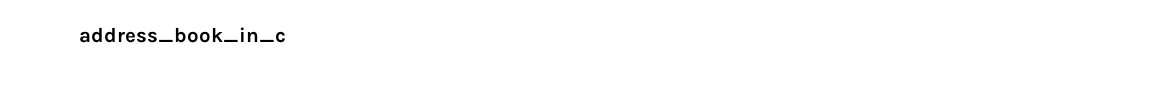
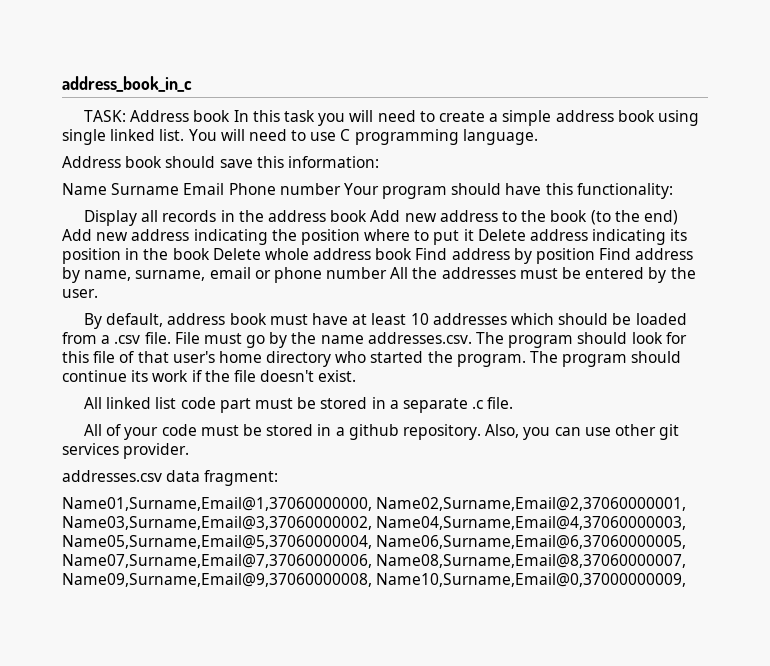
(286, 35) none -> [84,110,699,126] [62,129,538,145] [62,156,379,168] [62,183,673,199] [84,210,678,226] [62,229,688,245] [62,248,694,264] [62,267,696,283] [62,289,98,298] [84,313,687,329] [62,332,687,348] [62,351,682,367] [62,370,357,382] [84,397,514,413] [84,424,680,440] [62,443,190,459] [62,470,279,486] [62,497,687,511] [62,516,687,530] [62,535,687,549] [62,554,687,568] [62,573,687,587] // TASK: Address book In this task you will need to create a simple address book using single linked list. You will need to use C programming language. // Address book should save this information: // Name Surname Email Phone number Your program should have this functionality: // Display all records in the address book Add new address to the book (to the end) Add new address indicating the position where to put it Delete address indicating its position in the book Delete whole address book Find address by position Find address by name, surname, email or phone number All the addresses must be entered by the user. // By default, address book must have at least 10 addresses which should be loaded from a .csv file. File must go by the name addresses.csv. The program should look for this file of that user's home directory who started the program. The program should continue its work if the file doesn't exist. // All linked list code part must be stored in a separate .c file. // All of your code must be stored in a github repository. Also, you can use other git services provider. // addresses.csv data fragment: // Name01,Surname,Email@1,37060000000, Name02,Surname,Email@2,37060000001, Name03,Surname,Email@3,37060000002, Name04,Surname,Email@4,37060000003, Name05,Surname,Email@5,37060000004, Name06,Surname,Email@6,37060000005, Name07,Surname,Email@7,37060000006, Name08,Surname,Email@8,37060000007, Name09,Surname,Email@9,37060000008, Name10,Surname,Email@0,37000000009,

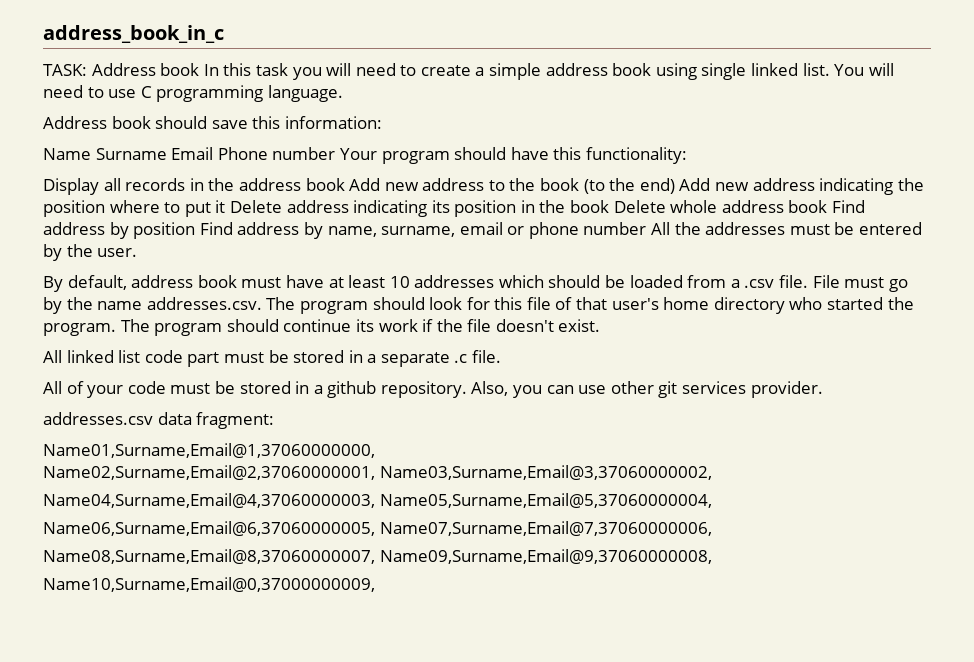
(372, 504) none -> (375, 450) //
(372, 523) none -> (712, 472) //
(372, 542) none -> (712, 500) //
(372, 561) none -> (712, 528) //
(372, 580) none -> (712, 556) //

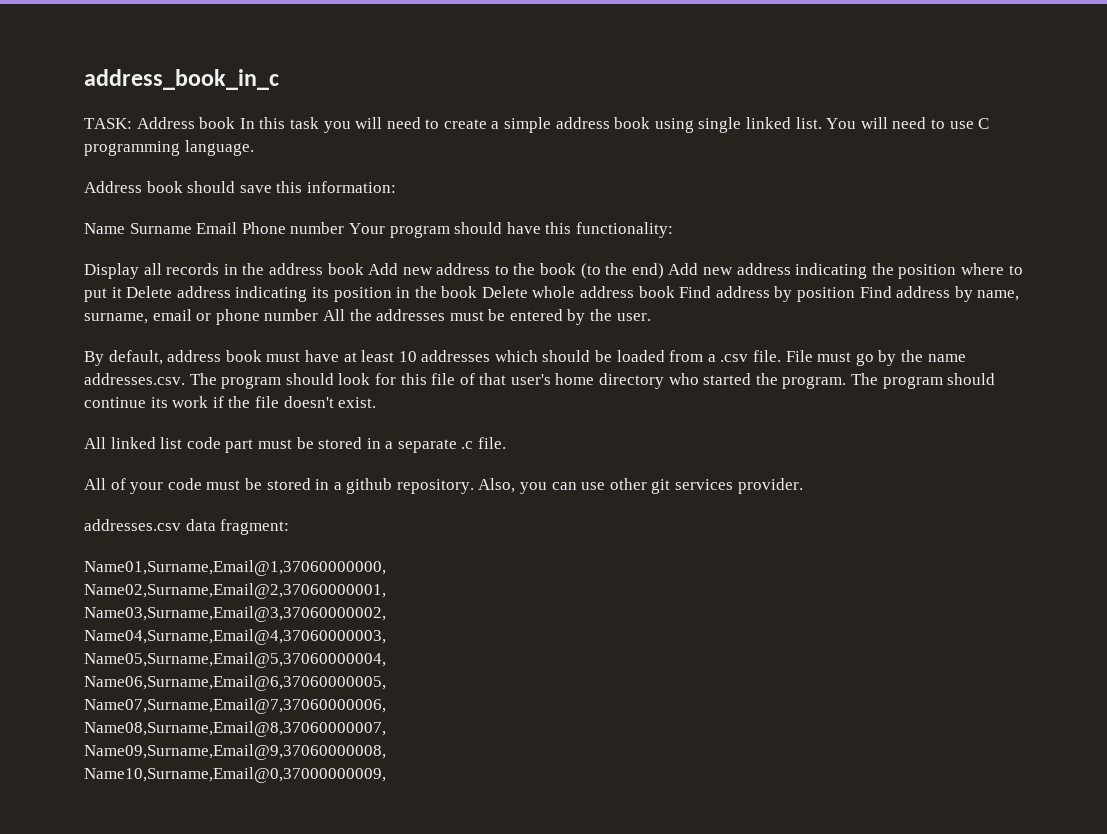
(375, 472) none -> (386, 591) //
(375, 500) none -> (386, 637) //
(375, 528) none -> (386, 683) //
(375, 556) none -> (386, 729) //

